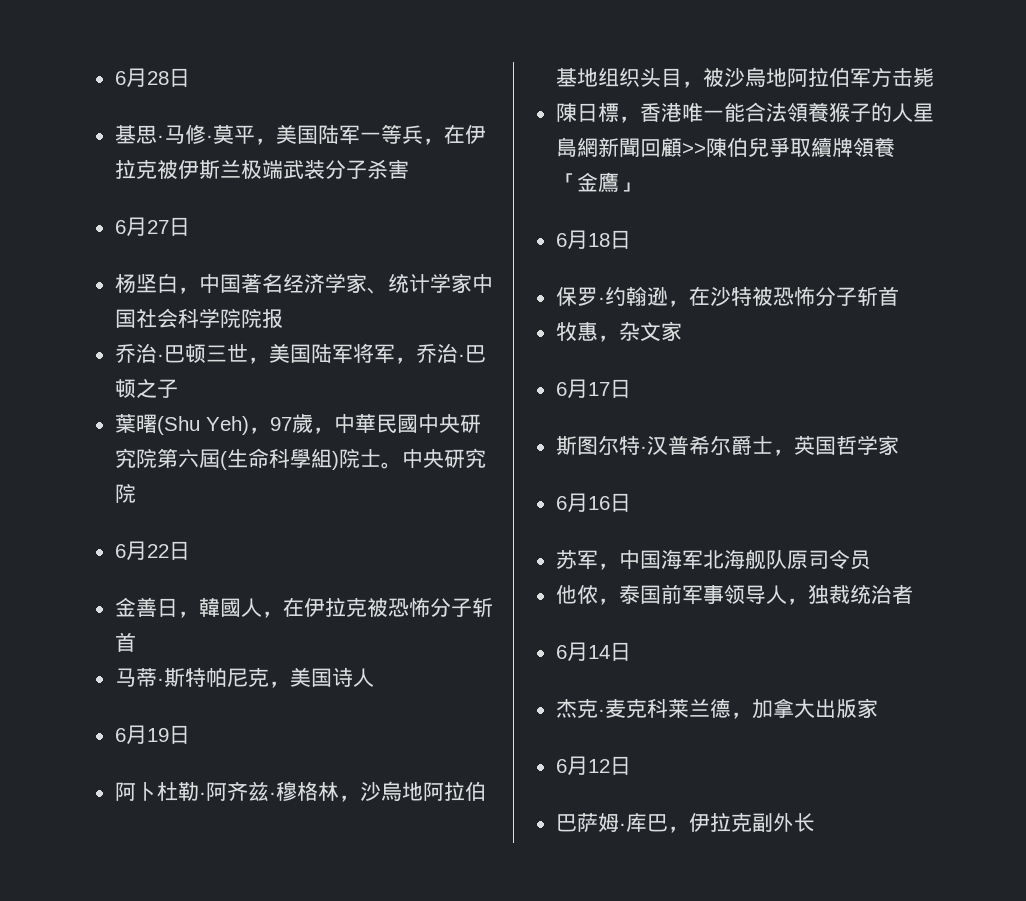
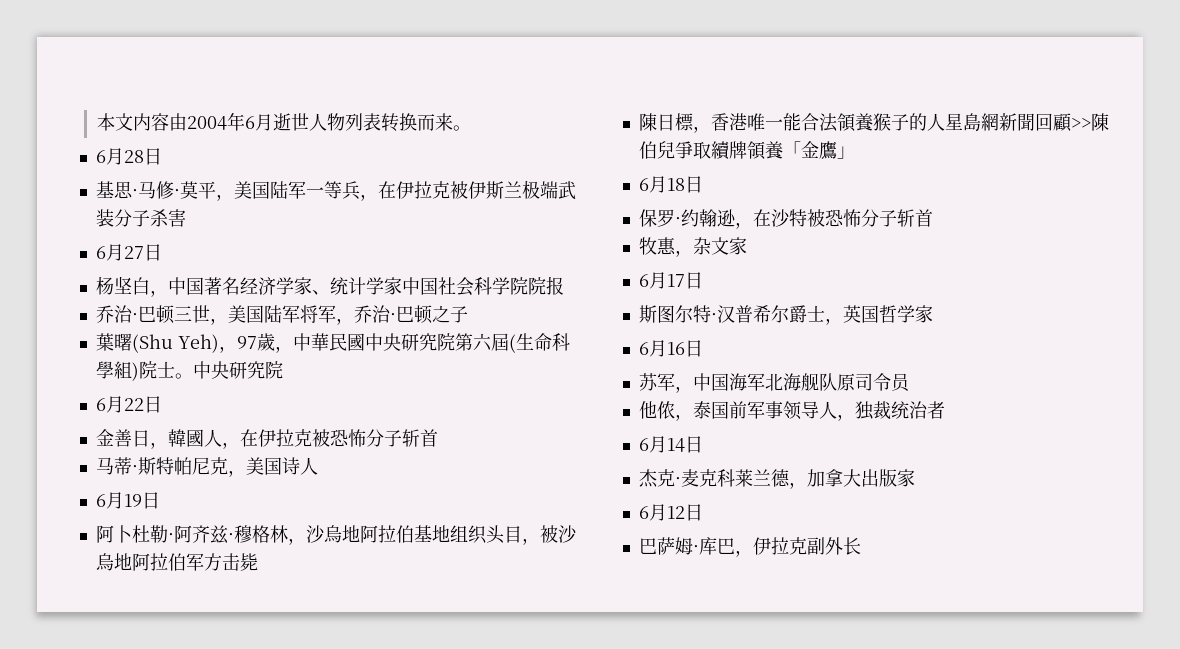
(114, 78) none -> [96,112,471,132] 本文内容由2004年6月逝世人物列表转换而来。 //

